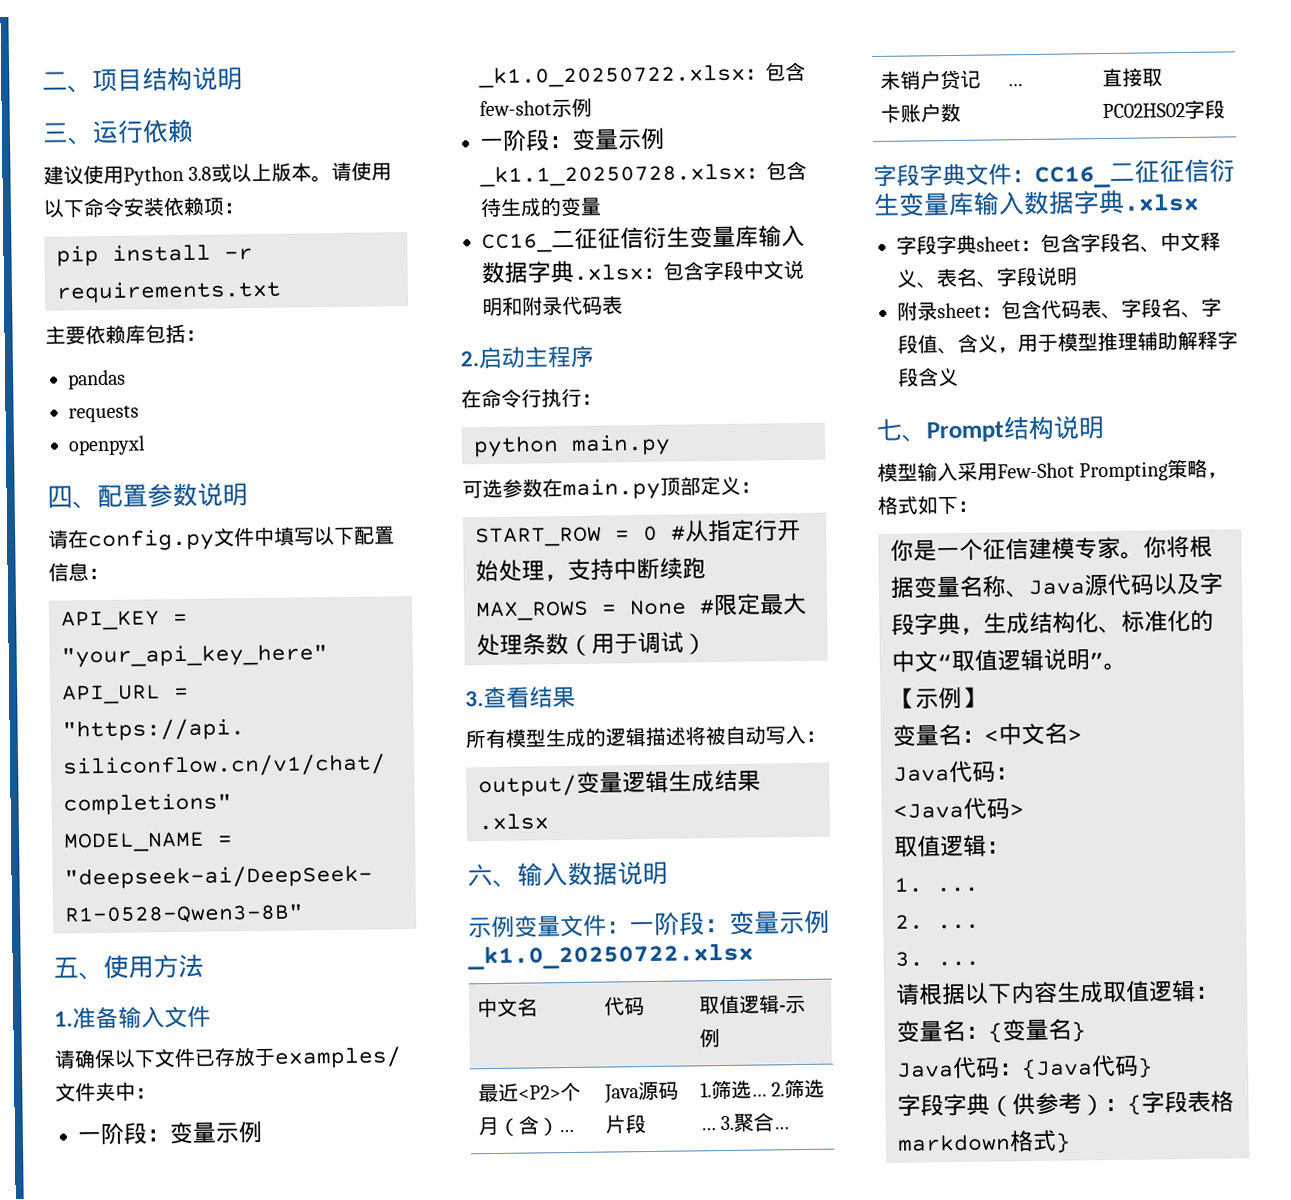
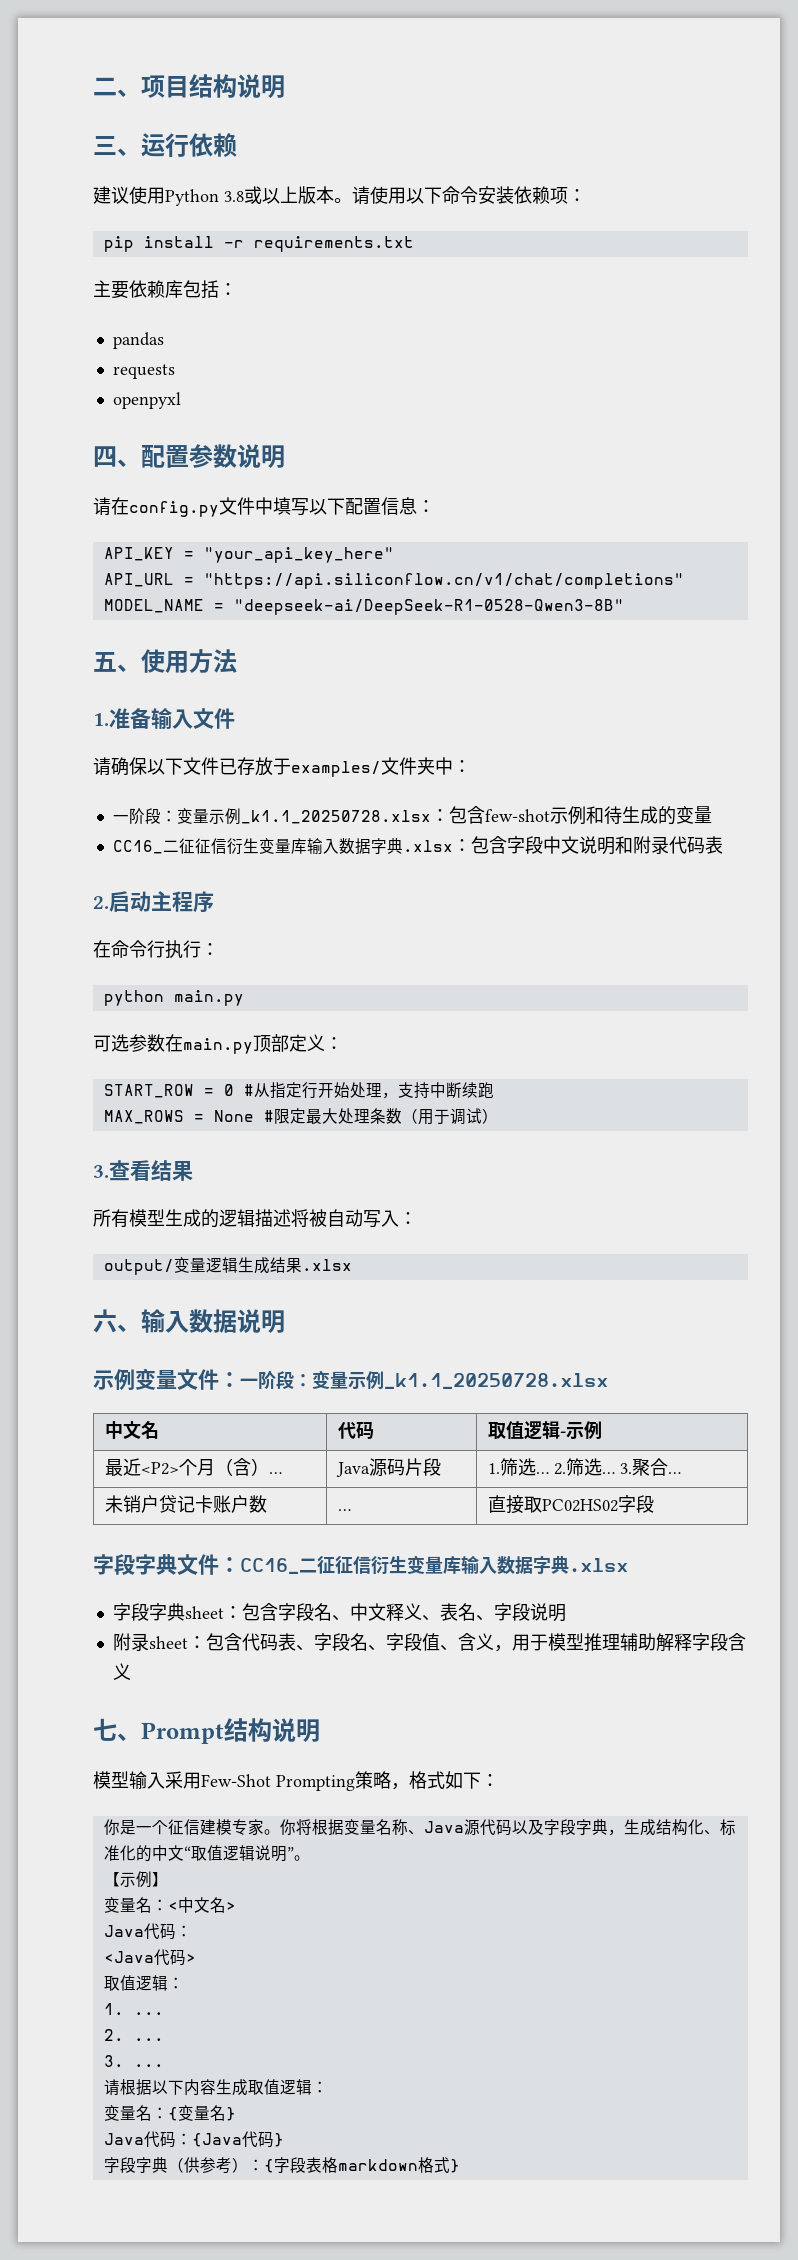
[478,64,746,89] _k1.0_20250722.xlsx -> [240,810,431,824] _k1.1_20250728.xlsx
[480,127,665,152] [479,160,807,188] // 一阶段：变量示例_k1.1_20250728.xlsx：包含 -> [585,806,604,824] 和
[467,942,754,971] _k1.0_20250722.xlsx -> [384,1373,608,1389] _k1.1_20250728.xlsx

